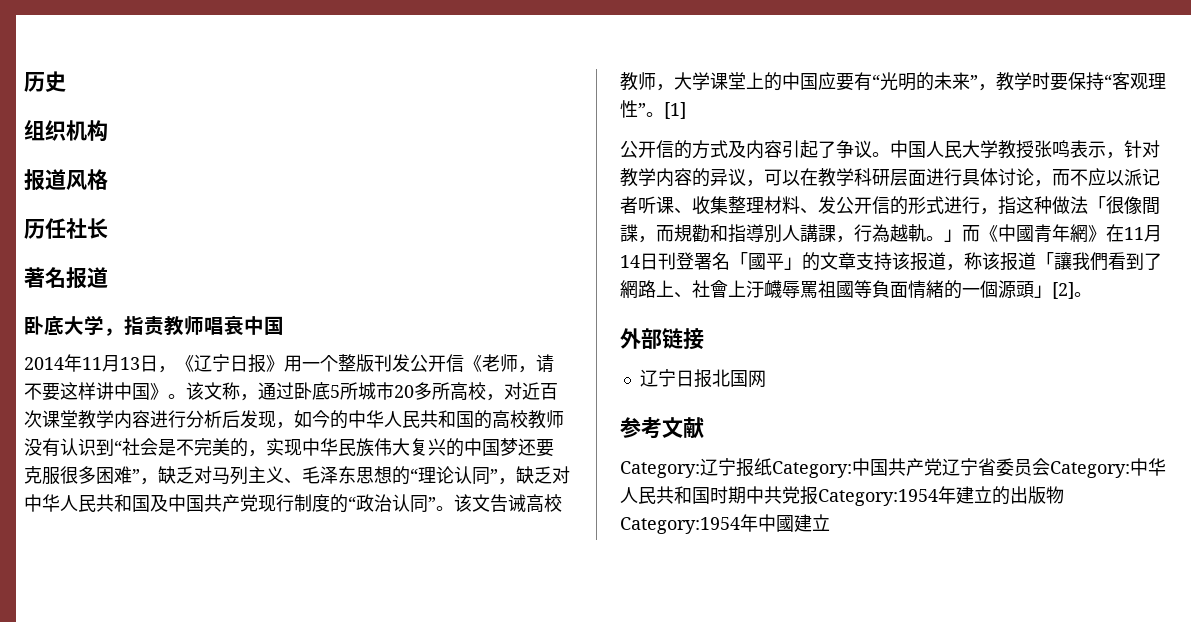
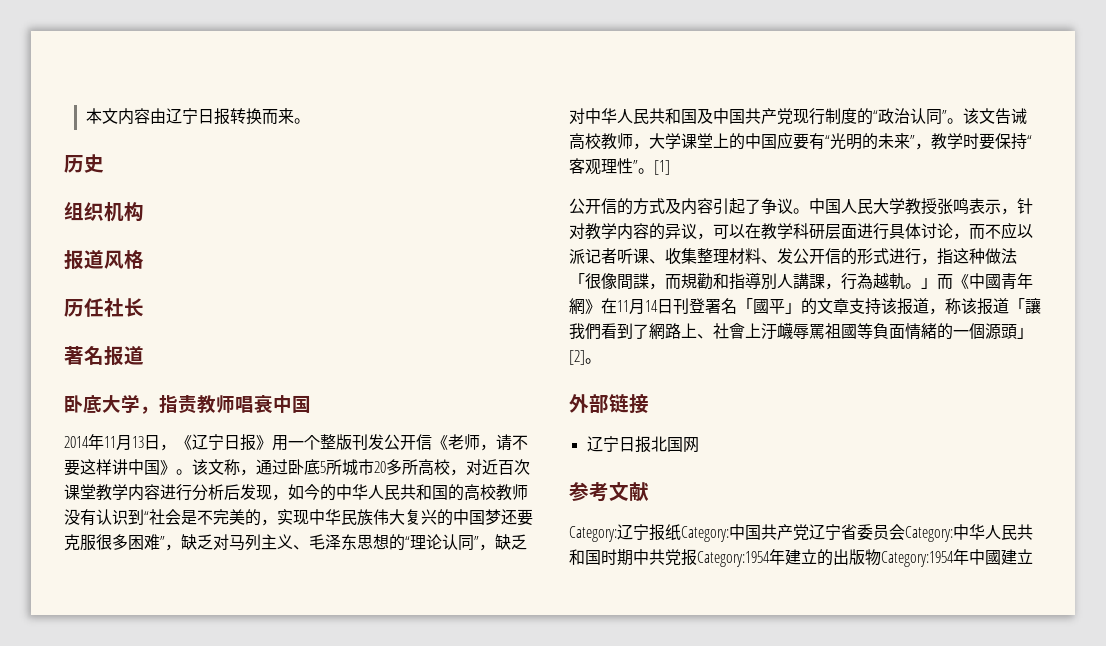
(24, 82) none -> [85,108,310,125] 本文内容由辽宁日报转换而来。 //

